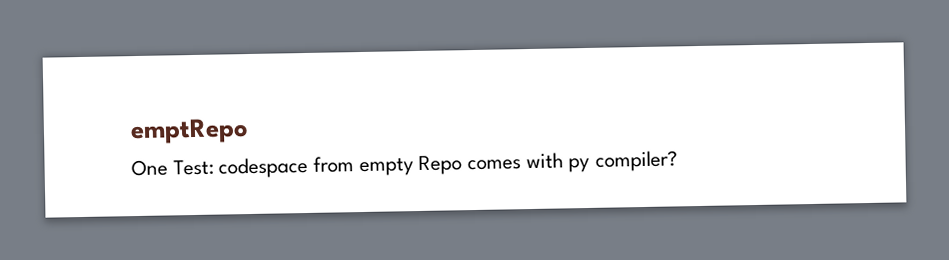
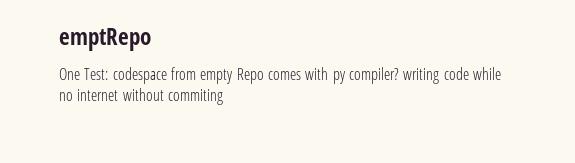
(679, 161) none -> [403,67,501,84] [59,88,223,105] writing code while no internet without commiting

